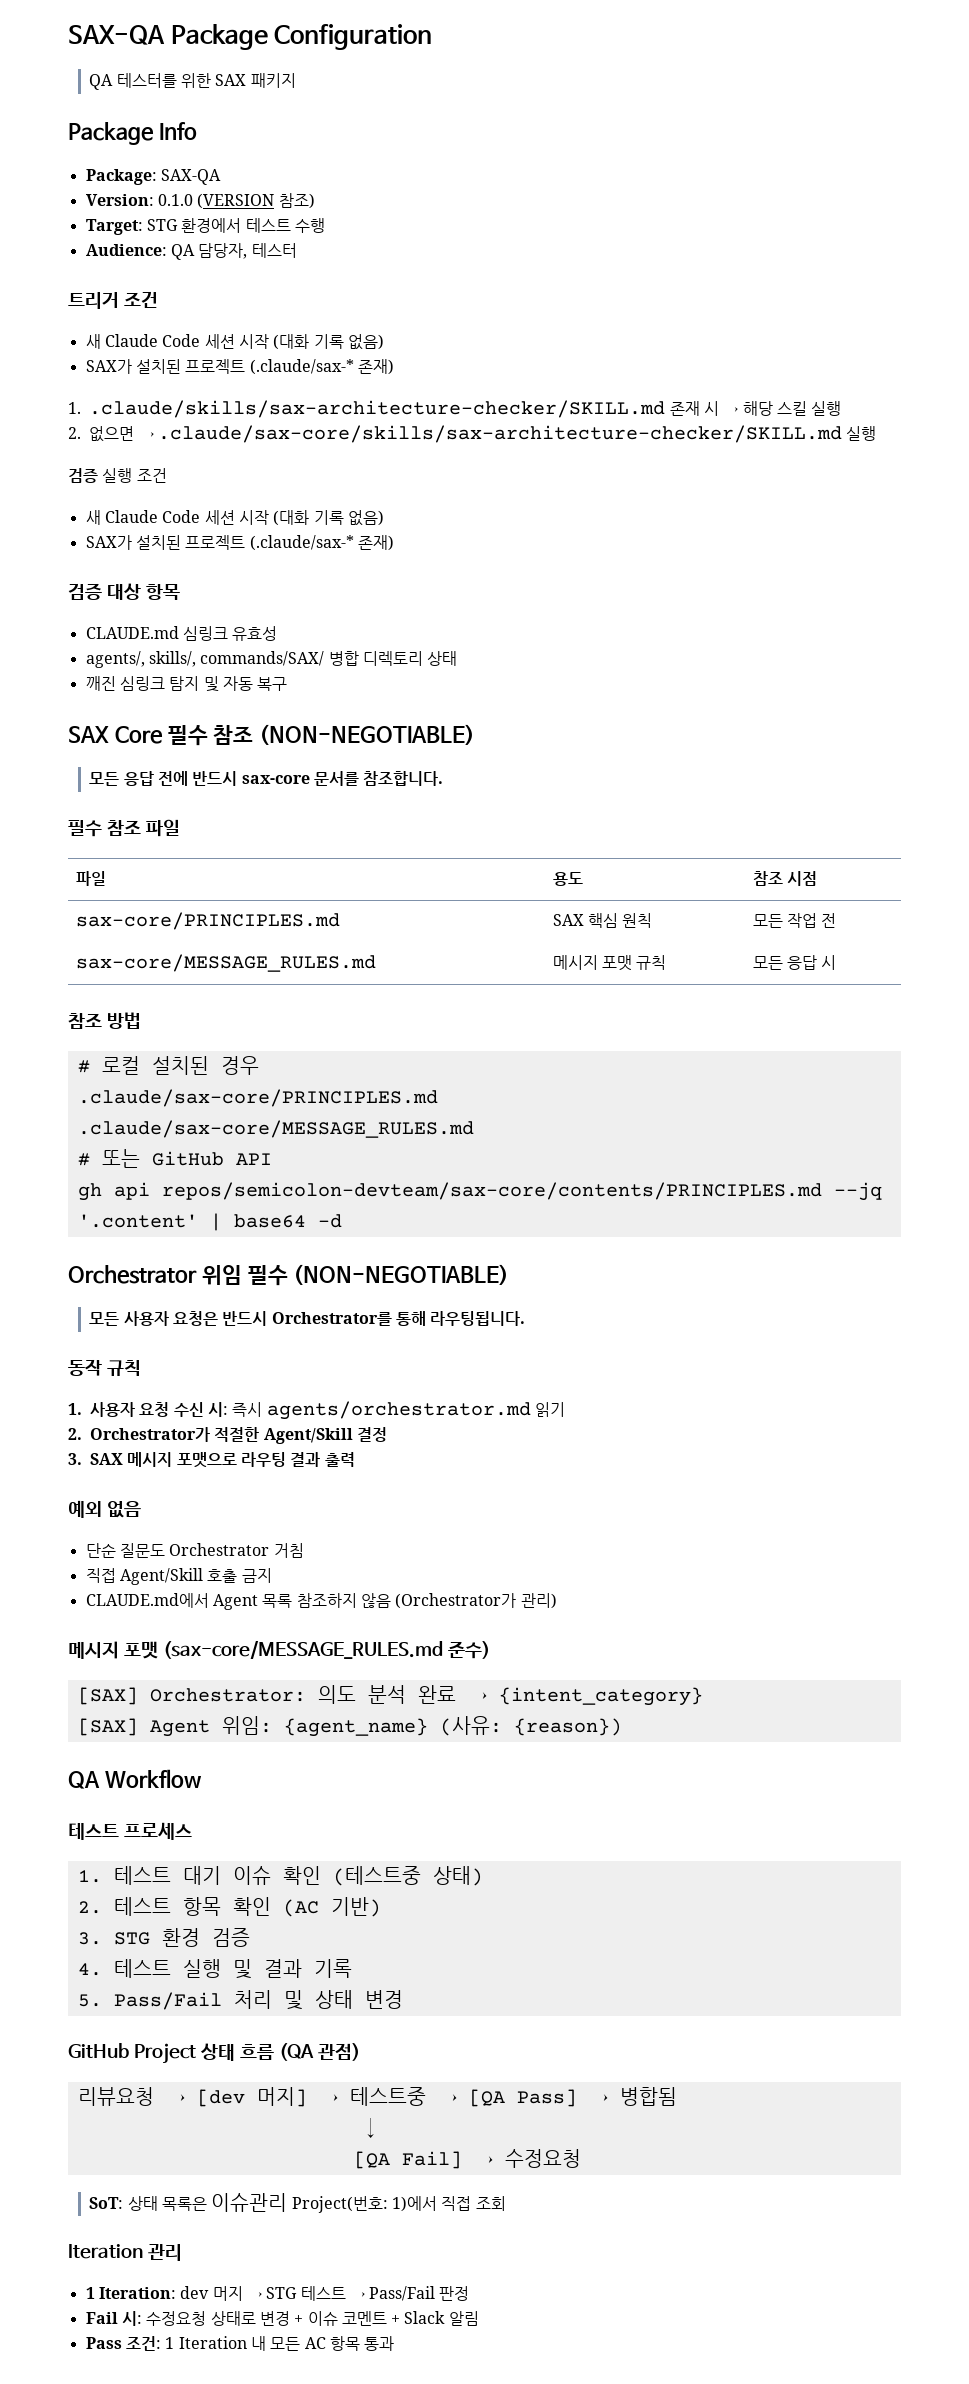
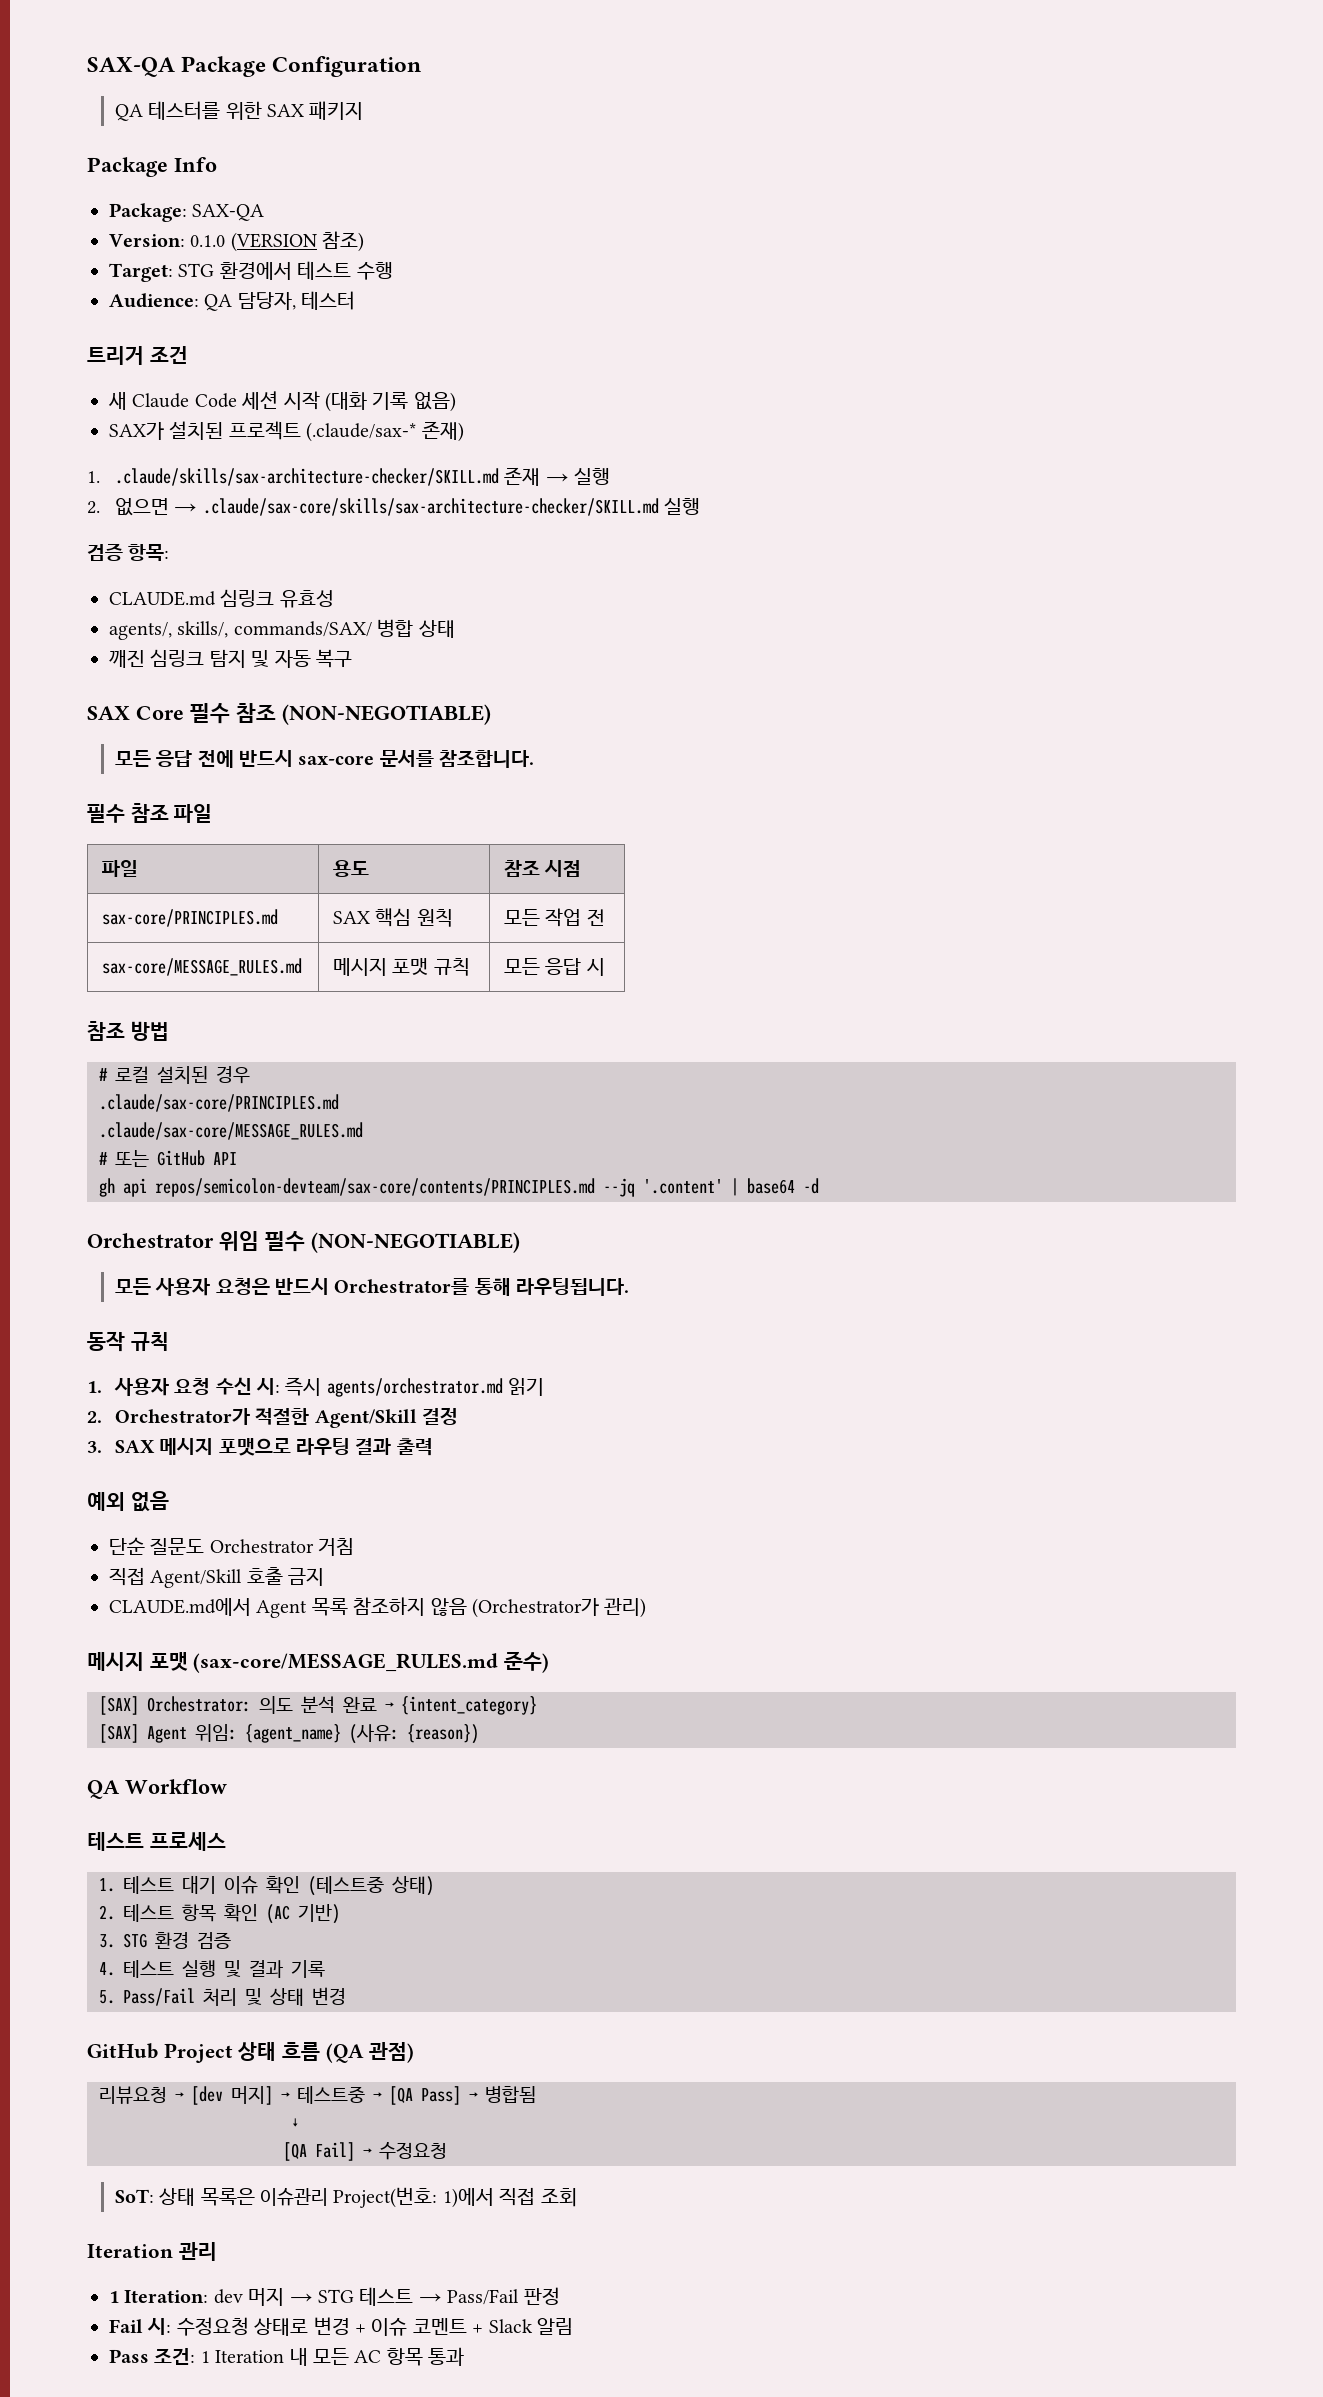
[704,401,807,416] 시 → 해당 스킬 -> [545,473,569,483] →
[102,468,167,483] [85,510,384,526] [85,535,394,551] [68,583,180,600] 실행 조건 // 새 Claude Code 세션 시작 (대화 기록 없음) // SAX가 설치된 프로젝트 (.claude/sax-* 존재) // 검증 대상 항목 -> [128,544,170,561] 항목:
[362,651,423,666] 디렉토리 -> (414, 628) none

